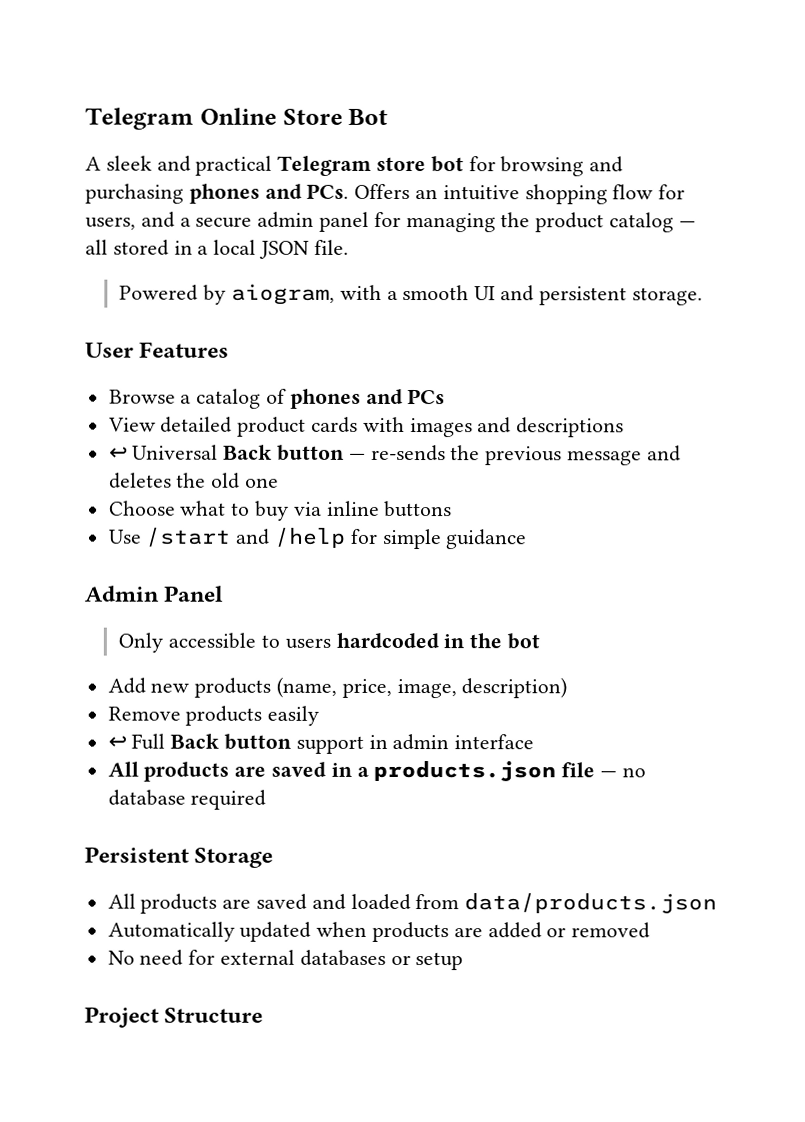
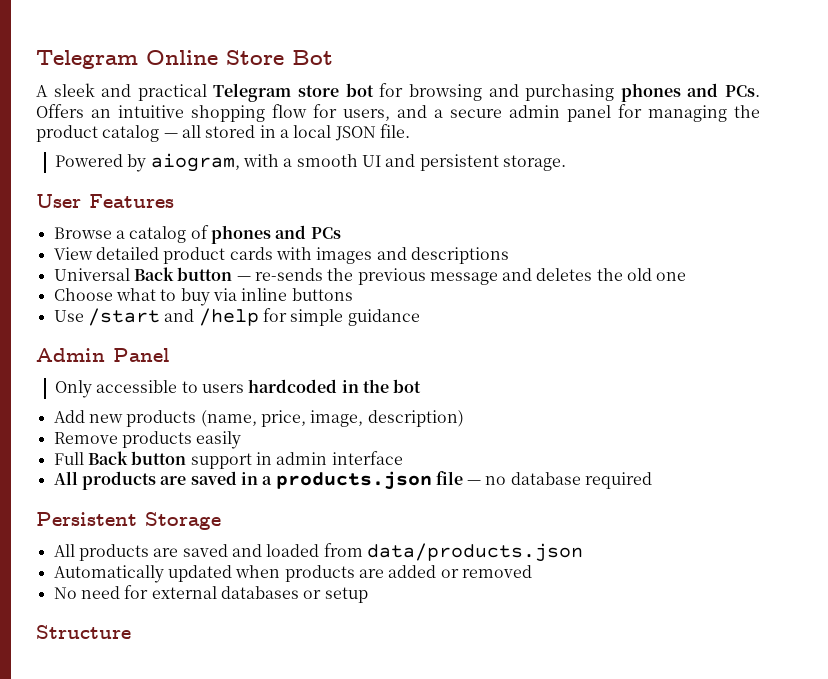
[108,446,128,460] ↩ -> (509, 255) none
[107,735,127,749] ↩ -> (242, 440) none
[84,1006,160,1028] Project -> (368, 595) none

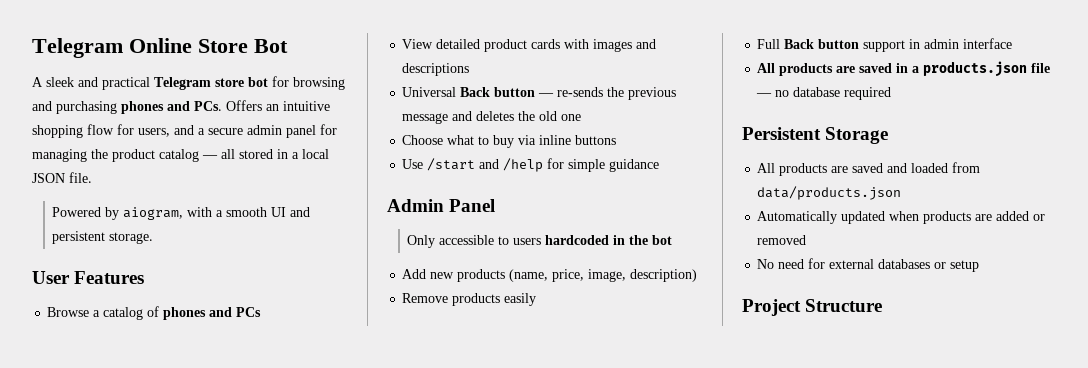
(368, 595) none -> [742,299,801,316] Project

